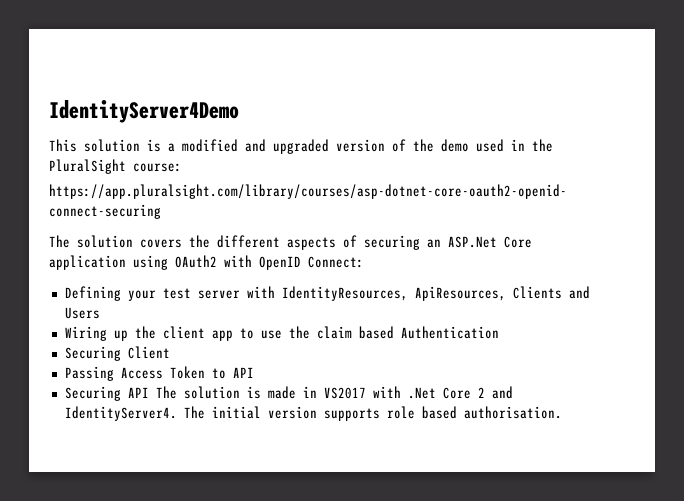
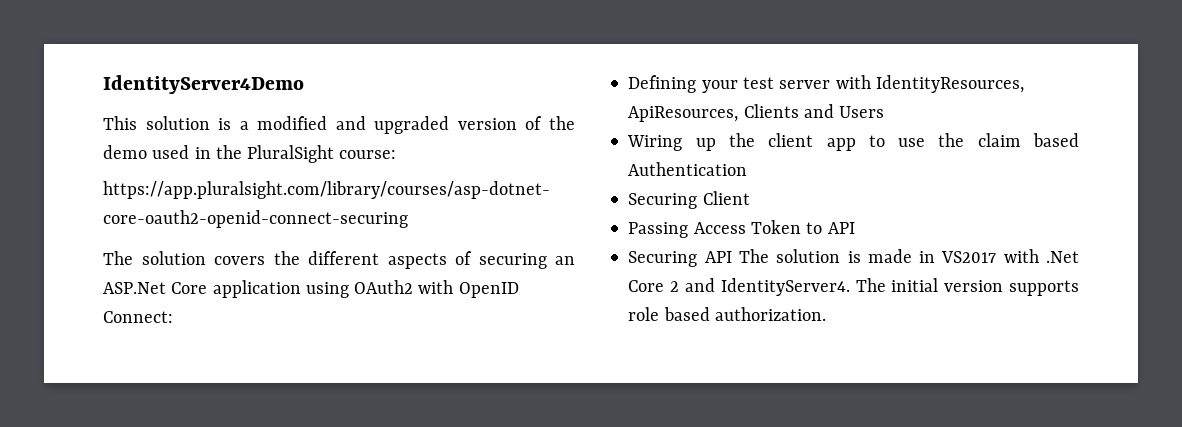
[463,406,562,419] authorisation. -> [714,307,826,321] authorization.

